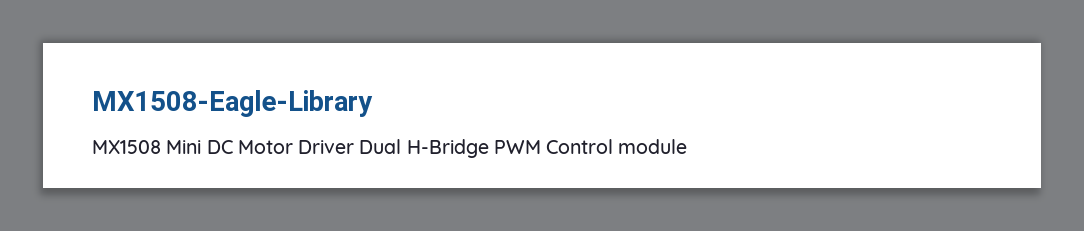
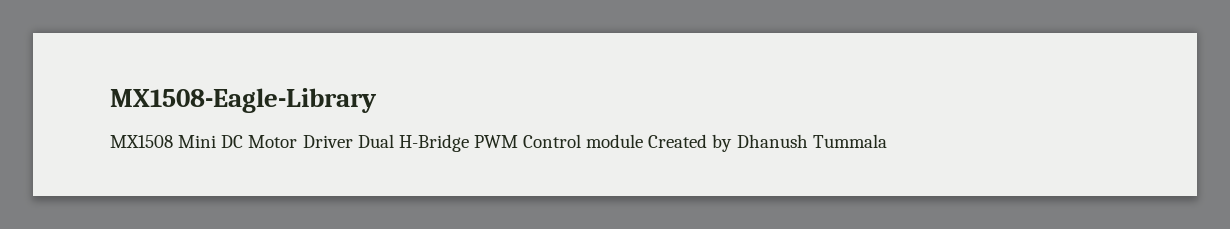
(688, 146) none -> [648,134,887,152] Created by Dhanush Tummala

